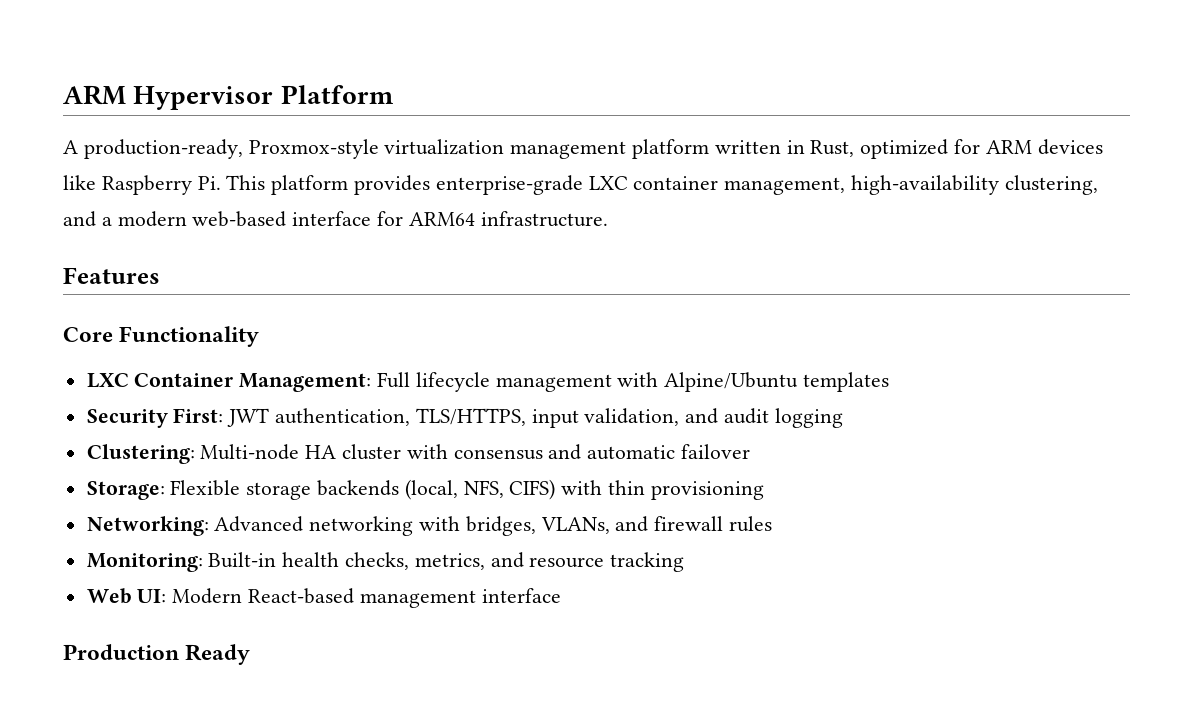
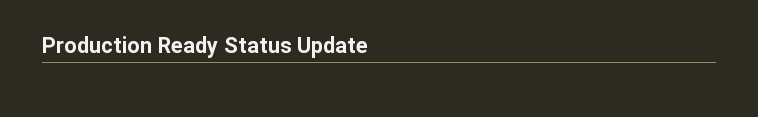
[63,85,394,110] [63,139,1103,159] [63,175,1098,195] [63,211,608,227] [63,267,160,284] [63,326,260,347] [86,372,890,392] [86,408,843,428] [86,444,751,464] [86,479,764,500] [86,516,773,536] [86,552,685,572] [86,588,561,608] [63,644,251,665] ARM Hypervisor Platform // A production-ready, Proxmox-style virtualization management platform written in Rust, optimized for ARM devices like Raspberry Pi. This platform provides enterprise-grade LXC container management, high-availability clustering, and a modern web-based interface for ARM64 infrastructure. // Features // Core Functionality // LXC Container Management: Full lifecycle management with Alpine/Ubuntu templates // Security First: JWT authentication, TLS/HTTPS, input validation, and audit logging // Clustering: Multi-node HA cluster with consensus and automatic failover // Storage: Flexible storage backends (local, NFS, CIFS) with thin provisioning // Networking: Advanced networking with bridges, VLANs, and firewall rules // Monitoring: Built-in health checks, metrics, and resource tracking // Web UI: Modern React-based management interface // Production Ready -> [42,36,369,58] Production Ready Status Update

